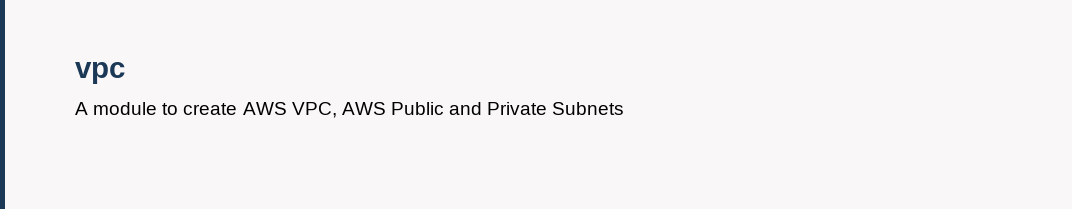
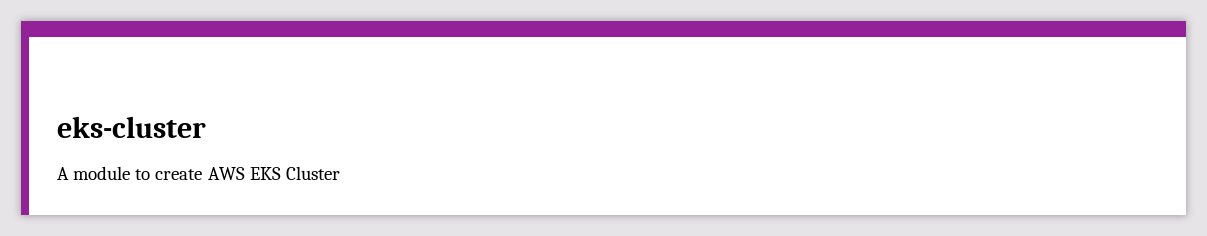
[75,62,125,84] vpc -> [57,116,206,138] eks-cluster
[291,102,625,118] VPC, AWS Public and Private Subnets -> [249,166,340,180] EKS Cluster

